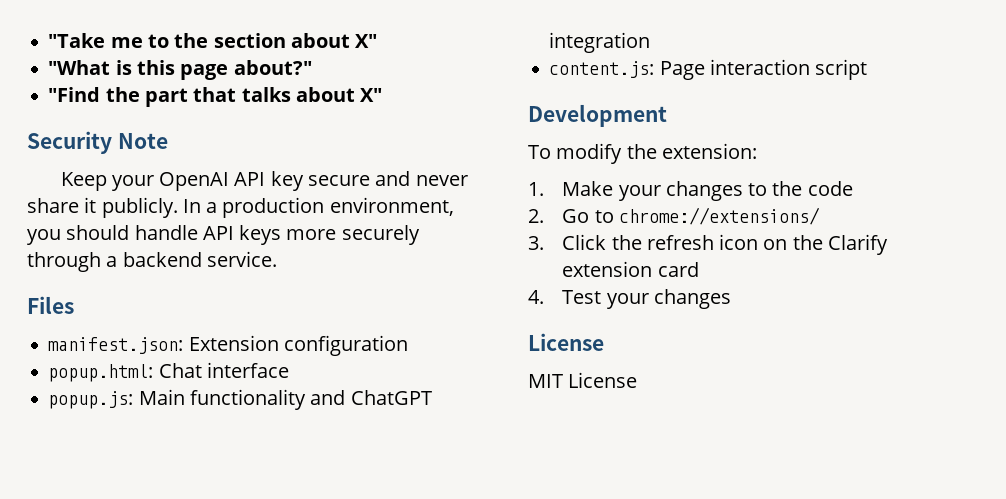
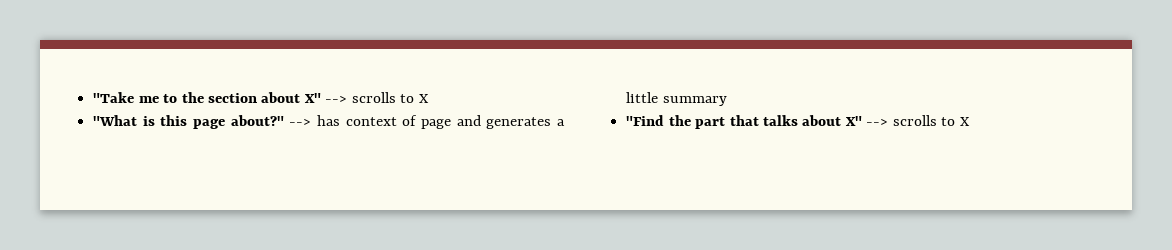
(378, 41) none -> [325,92,429,103] --> scrolls to X
(312, 67) none -> [289,115,566,129] [626,92,727,106] --> has context of page and generates a little summary
[27,131,168,154] [60,171,468,191] [27,197,454,218] [27,225,420,245] [27,251,277,272] [27,296,74,314] [48,335,408,356] [48,362,289,382] [48,389,432,410] [549,32,651,53] [549,59,868,80] [528,104,667,127] [528,143,757,164] [528,181,853,201] [528,207,820,225] [528,234,888,255] [562,261,699,277] [528,289,731,309] [528,333,604,351] [528,372,638,388] // Security Note // Keep your OpenAI API key secure and never share it publicly. In a production environment, you should handle API keys more securely through a backend service. // Files // manifest.json: Extension configuration // popup.html: Chat interface // popup.js: Main functionality and ChatGPT integration // content.js: Page interaction script // Development // To modify the extension: // 1. Make your changes to the code // 2. Go to chrome://extensions/ // 3. Click the refresh icon on the Clarify extension card // 4. Test your changes // License // MIT License -> [866,115,970,126] --> scrolls to X

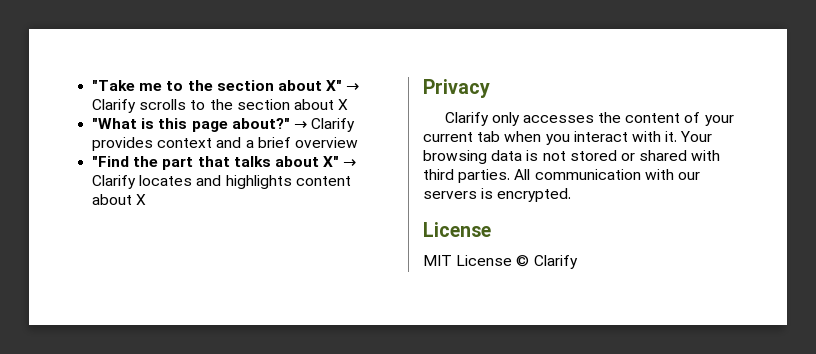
[325,92,415,103] --> scrolls to -> [346,83,360,91] [92,99,334,113] → Clarify scrolls to the section about
[289,115,566,129] [626,92,727,106] --> has context of page and generates a little summary -> [293,118,356,132] [92,137,358,151] → Clarify provides context and a brief overview
[866,115,970,126] --> scrolls to X -> [343,159,357,167] [92,175,351,189] [92,194,147,205] [423,79,490,98] [444,112,734,126] [423,131,713,145] [423,150,721,164] [423,169,700,183] [423,188,572,202] [423,222,491,237] [423,255,578,269] → Clarify locates and highlights content about X // Privacy // Clarify only accesses the content of your current tab when you interact with it. Your browsing data is not stored or shared with third parties. All communication with our servers is encrypted. // License // MIT License © Clarify

